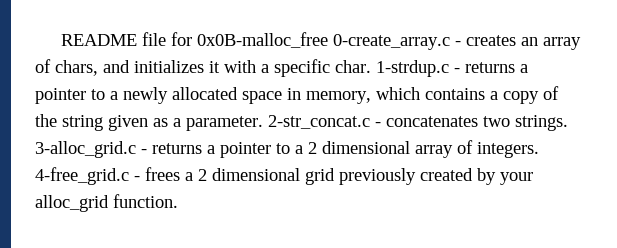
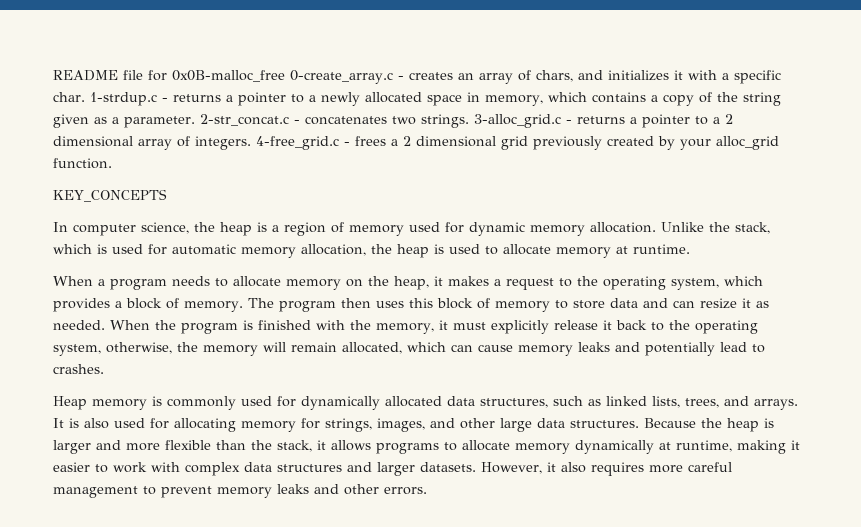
(178, 201) none -> [53,189,167,202] [53,222,770,236] [53,244,690,258] [53,276,763,290] [53,298,769,312] [53,320,758,334] [53,342,765,356] [53,364,104,374] [53,396,798,410] [53,418,774,432] [53,440,800,454] [53,462,732,476] [53,484,427,498] // KEY_CONCEPTS // In computer science, the heap is a region of memory used for dynamic memory allocation. Unlike the stack, which is used for automatic memory allocation, the heap is used to allocate memory at runtime. // When a program needs to allocate memory on the heap, it makes a request to the operating system, which provides a block of memory. The program then uses this block of memory to store data and can resize it as needed. When the program is finished with the memory, it must explicitly release it back to the operating system, otherwise, the memory will remain allocated, which can cause memory leaks and potentially lead to crashes. // Heap memory is commonly used for dynamically allocated data structures, such as linked lists, trees, and arrays. It is also used for allocating memory for strings, images, and other large data structures. Because the heap is larger and more flexible than the stack, it allows programs to allocate memory dynamically at runtime, making it easier to work with complex data structures and larger datasets. However, it also requires more careful management to prevent memory leaks and other errors.

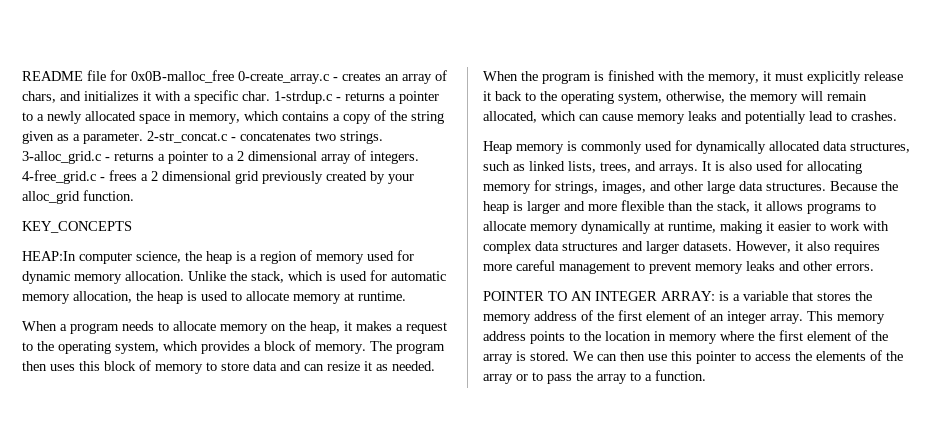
[53,222,68,232] In -> [22,251,76,261] HEAP:In
(427, 491) none -> [483,291,872,301] [483,310,885,324] [483,330,888,344] [483,350,903,364] [483,370,706,384] // POINTER TO AN INTEGER ARRAY: is a variable that stores the memory address of the first element of an integer array. This memory address points to the location in memory where the first element of the array is stored. We can then use this pointer to access the elements of the array or to pass the array to a function.

